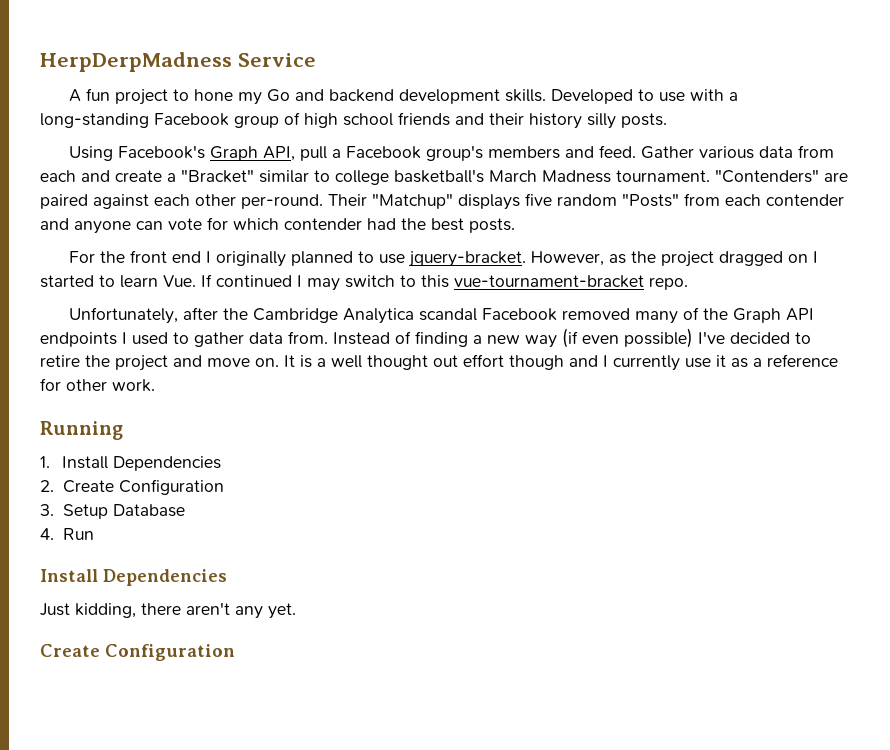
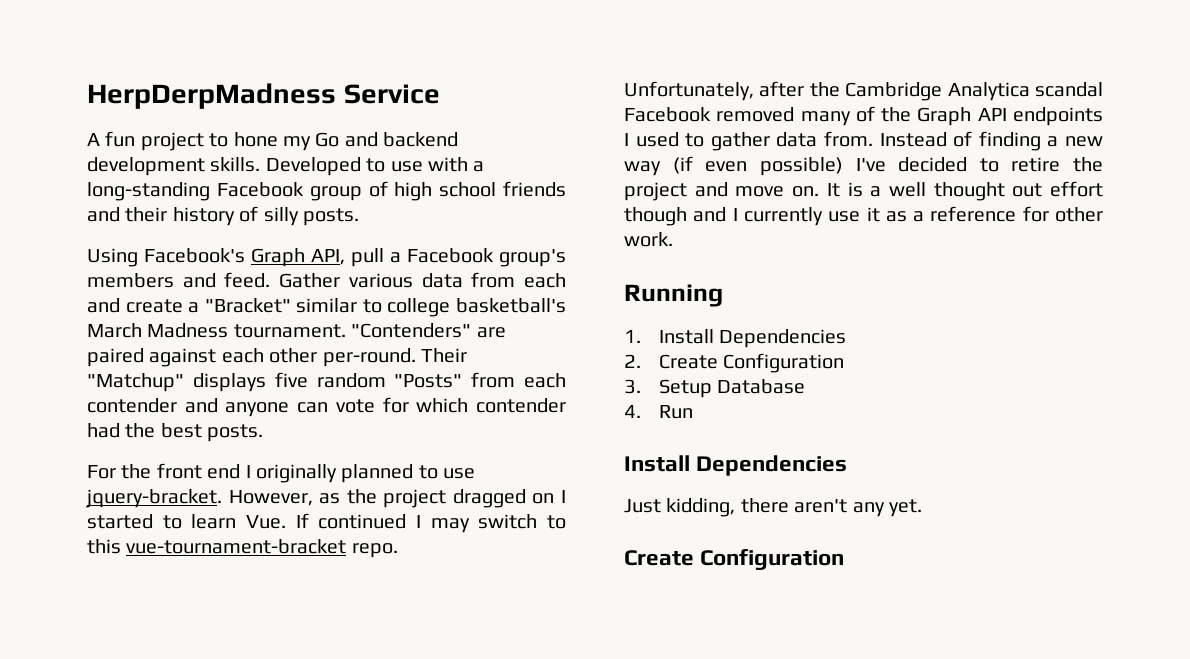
(582, 121) none -> [239,206,259,222] of

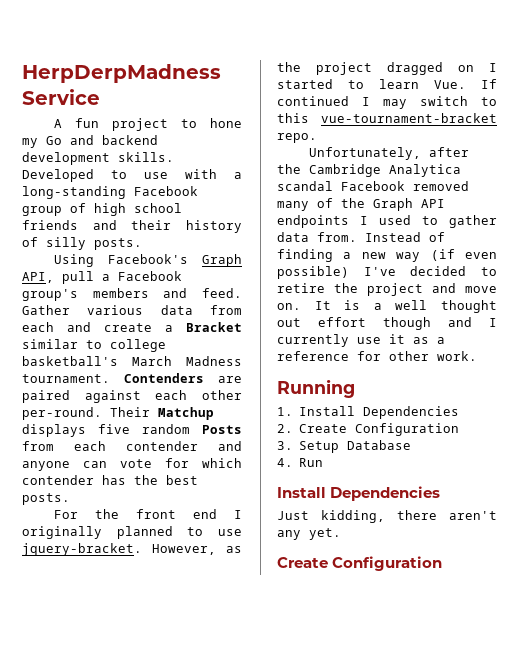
[204,298,291,313] "Bracket" -> [186,322,242,332] Bracket
[351,323,472,338] "Contenders" -> [124,373,204,383] Contenders
[87,373,184,392] "Matchup" -> [158,407,214,420] Matchup
[394,374,463,388] "Posts" -> [202,425,242,434] Posts
[87,423,120,438] had -> [102,475,126,485] has

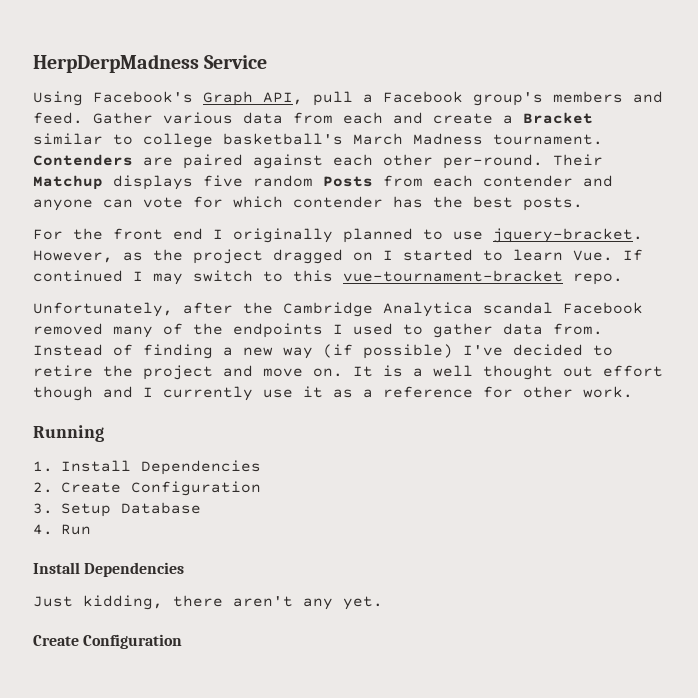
[53,118,242,131] [22,135,158,148] [22,152,174,165] [22,169,242,182] [22,186,198,199] [22,203,182,216] [22,220,242,233] [22,237,142,250] // A fun project to hone my Go and backend development skills. Developed to use with a long-standing Facebook group of high school friends and their history of silly posts. -> (268, 62) none
[373,198,445,211] Graph API -> (223, 329) none
[465,252,497,259] even -> (353, 351) none

